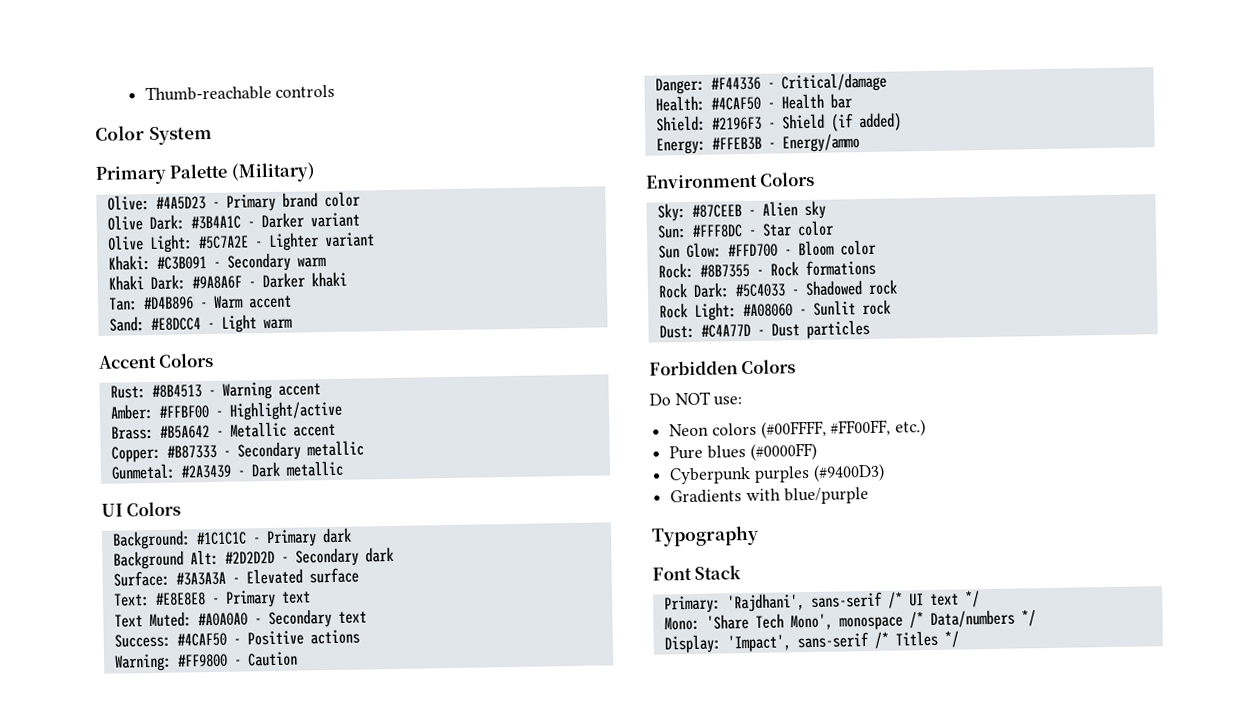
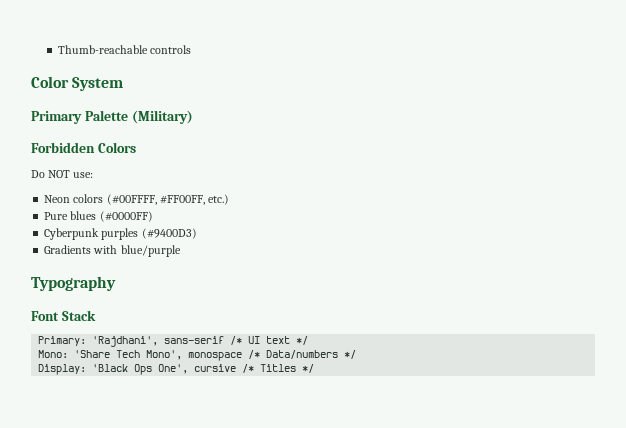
[106,191,361,212] [106,212,360,231] [106,232,375,254] [107,252,327,272] [107,271,347,291] [107,295,292,311] [108,314,293,333] [98,352,215,369] [109,381,321,400] [109,400,343,421] [110,421,336,440] [110,440,364,463] [110,460,344,480] [101,501,182,517] [111,527,352,550] [112,546,394,570] [112,567,359,587] [112,589,311,608] [113,609,367,629] [113,629,360,648] [113,651,298,672] [654,72,887,95] [654,93,853,112] [655,112,902,132] [655,133,860,155] [646,171,816,189] [656,200,826,222] [656,220,835,239] [657,239,877,259] [657,259,876,279] [657,279,898,299] [658,299,891,321] [658,319,870,340] // Olive: #4A5D23 - Primary brand color // Olive Dark: #3B4A1C - Darker variant // Olive Light: #5C7A2E - Lighter variant // Khaki: #C3B091 - Secondary warm // Khaki Dark: #9A8A6F - Darker khaki // Tan: #D4B896 - Warm accent // Sand: #E8DCC4 - Light warm // Accent Colors // Rust: #8B4513 - Warning accent // Amber: #FFBF00 - Highlight/active // Brass: #B5A642 - Metallic accent // Copper: #B87333 - Secondary metallic // Gunmetal: #2A3439 - Dark metallic // UI Colors // Background: #1C1C1C - Primary dark // Background Alt: #2D2D2D - Secondary dark // Surface: #3A3A3A - Elevated surface // Text: #E8E8E8 - Primary text // Text Muted: #A0A0A0 - Secondary text // Success: #4CAF50 - Positive actions // Warning: #FF9800 - Caution // Danger: #F44336 - Critical/damage // Health: #4CAF50 - Health bar // Shield: #2196F3 - Shield (if added) // Energy: #FFEB3B - Energy/ammo // Environment Colors // Sky: #87CEEB - Alien sky // Sun: #FFF8DC - Star color // Sun Glow: #FFD700 - Bloom color // Rock: #8B7355 - Rock formations // Rock Dark: #5C4033 - Shadowed rock // Rock Light: #A08060 - Sunlit rock // Dust: #C4A77D - Dust particles -> (193, 117) none
[726,632,869,653] 'Impact', sans-serif -> [92,364,237,375] 'Black Ops One', cursive

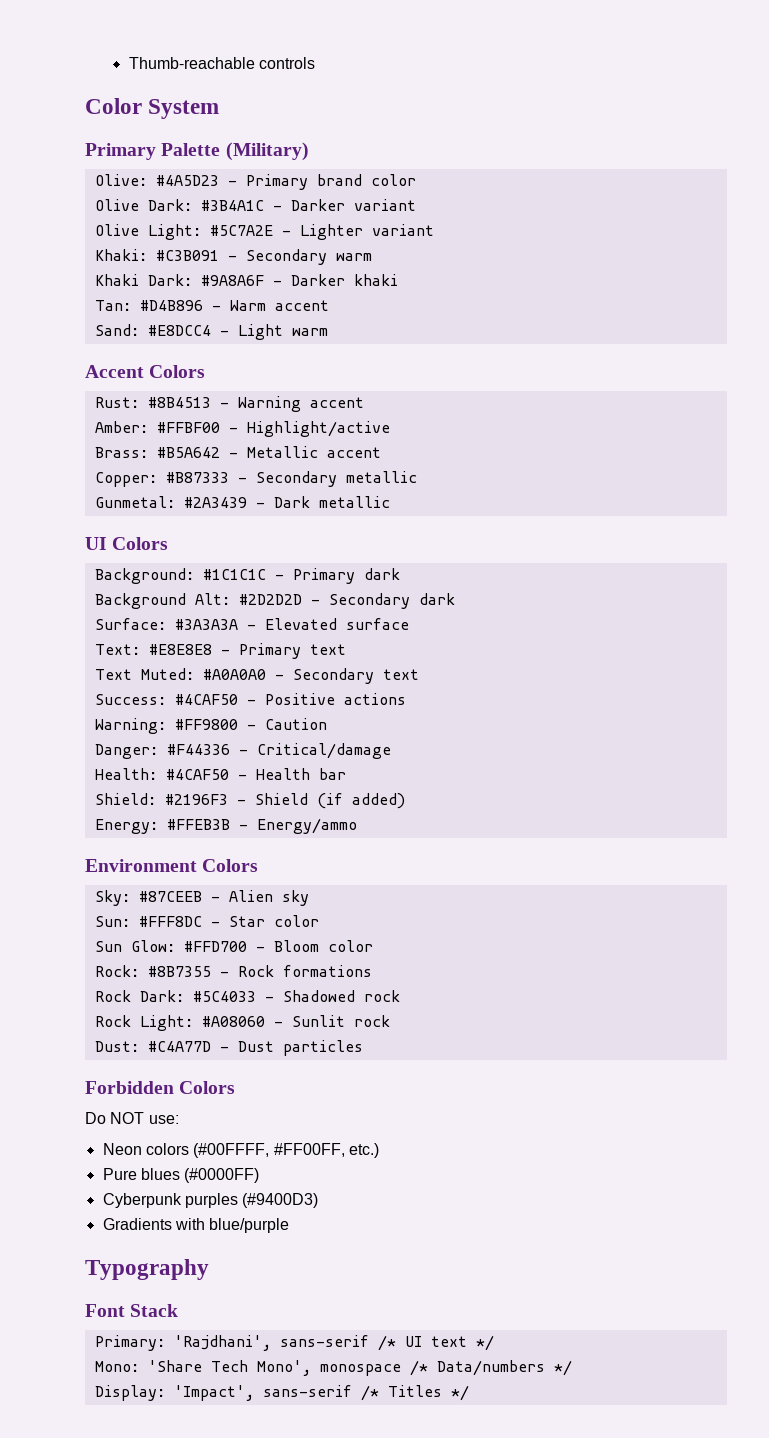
(193, 117) none -> [94,174,416,190] [94,199,416,211] [94,224,434,240] [94,249,372,265] [94,274,398,286] [94,300,329,311] [94,324,328,340] [85,365,206,378] [94,396,364,412] [94,421,390,437] [94,446,381,458] [94,471,417,487] [94,496,390,508] [85,537,169,550] [94,568,400,584] [94,593,455,609] [94,618,409,630] [94,643,346,659] [94,668,419,684] [94,693,406,705] [94,718,327,734] [94,743,391,759] [94,768,346,780] [94,793,405,809] [94,818,357,834] [85,859,259,872] [94,890,309,906] [94,915,319,927] [94,940,373,952] [94,965,372,977] [94,990,400,1002] [94,1015,390,1031] [94,1040,363,1056] // Olive: #4A5D23 - Primary brand color // Olive Dark: #3B4A1C - Darker variant // Olive Light: #5C7A2E - Lighter variant // Khaki: #C3B091 - Secondary warm // Khaki Dark: #9A8A6F - Darker khaki // Tan: #D4B896 - Warm accent // Sand: #E8DCC4 - Light warm // Accent Colors // Rust: #8B4513 - Warning accent // Amber: #FFBF00 - Highlight/active // Brass: #B5A642 - Metallic accent // Copper: #B87333 - Secondary metallic // Gunmetal: #2A3439 - Dark metallic // UI Colors // Background: #1C1C1C - Primary dark // Background Alt: #2D2D2D - Secondary dark // Surface: #3A3A3A - Elevated surface // Text: #E8E8E8 - Primary text // Text Muted: #A0A0A0 - Secondary text // Success: #4CAF50 - Positive actions // Warning: #FF9800 - Caution // Danger: #F44336 - Critical/damage // Health: #4CAF50 - Health bar // Shield: #2196F3 - Shield (if added) // Energy: #FFEB3B - Energy/ammo // Environment Colors // Sky: #87CEEB - Alien sky // Sun: #FFF8DC - Star color // Sun Glow: #FFD700 - Bloom color // Rock: #8B7355 - Rock formations // Rock Dark: #5C4033 - Shadowed rock // Rock Light: #A08060 - Sunlit rock // Dust: #C4A77D - Dust particles
[92,364,237,375] 'Black Ops One', cursive -> [173,1385,352,1401] 'Impact', sans-serif

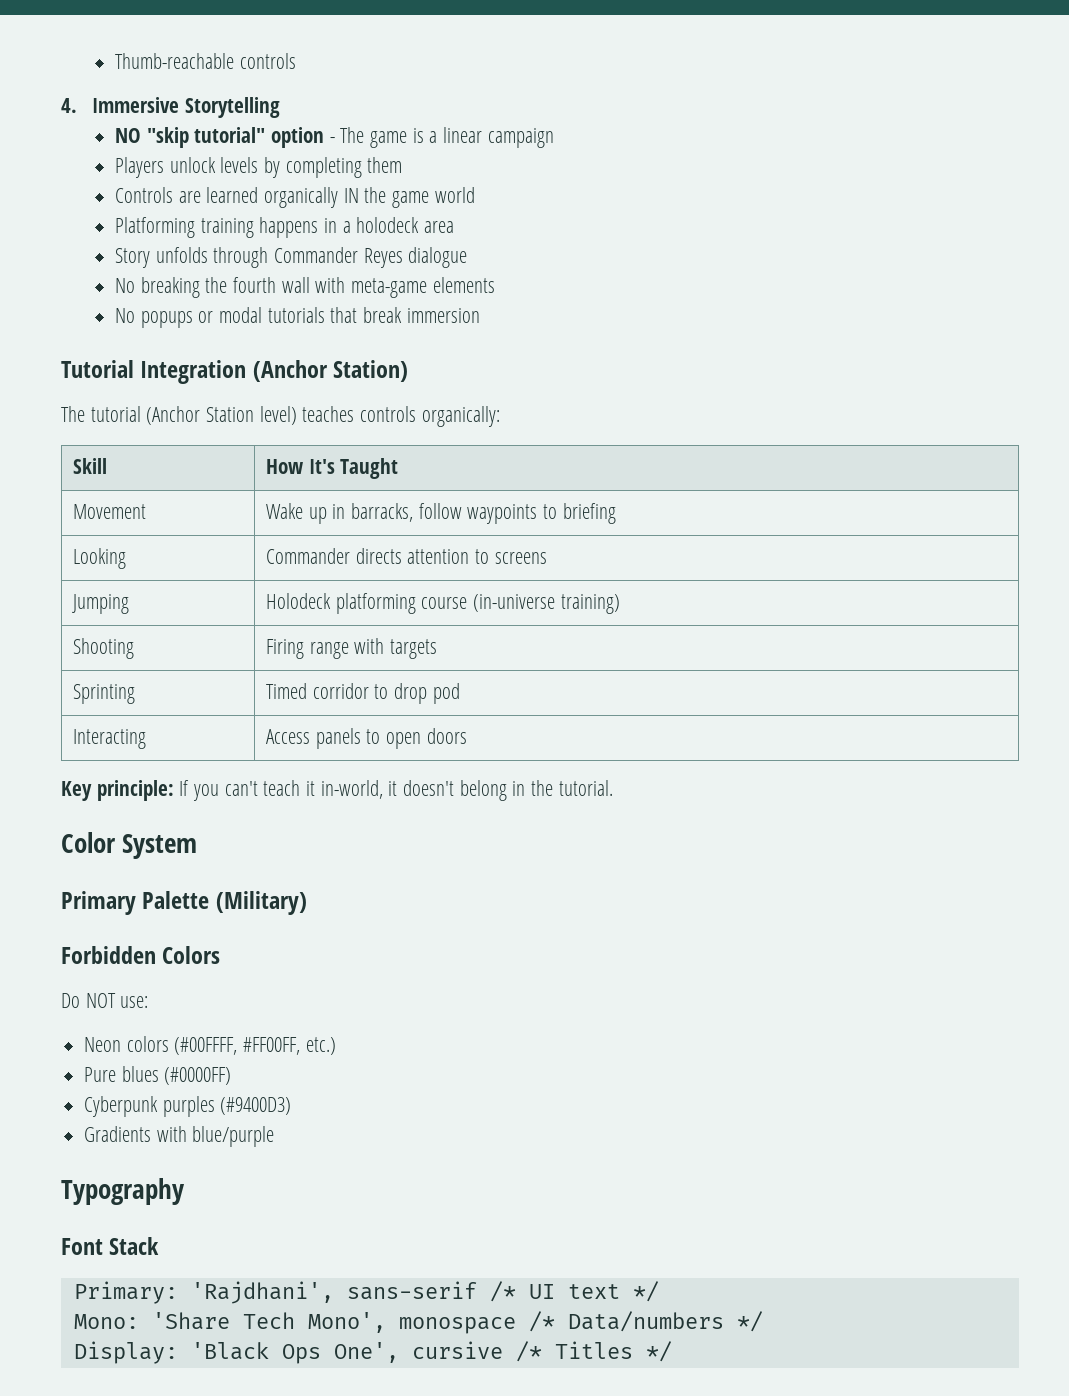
(316, 63) none -> [61,97,280,118] [114,127,554,148] [114,157,403,178] [114,187,475,208] [114,217,454,238] [114,247,468,268] [114,277,495,298] [114,307,480,328] [61,360,409,384] [61,406,500,427] [72,458,107,474] [265,458,399,479] [72,504,146,519] [265,503,616,524] [72,548,126,569] [265,548,547,564] [71,594,129,614] [265,593,620,614] [72,638,134,659] [265,638,437,659] [72,684,135,704] [265,683,460,704] [72,729,146,749] [265,728,467,749] [61,780,613,801] // 4. Immersive Storytelling // NO "skip tutorial" option - The game is a linear campaign // Players unlock levels by completing them // Controls are learned organically IN the game world // Platforming training happens in a holodeck area // Story unfolds through Commander Reyes dialogue // No breaking the fourth wall with meta-game elements // No popups or modal tutorials that break immersion // Tutorial Integration (Anchor Station) // The tutorial (Anchor Station level) teaches controls organically: // Skill | How It's Taught // Movement | Wake up in barracks, follow waypoints to briefing // Looking | Commander directs attention to screens // Jumping | Holodeck platforming course (in-universe training) // Shooting | Firing range with targets // Sprinting | Timed corridor to drop pod // Interacting | Access panels to open doors // Key principle: If you can't teach it in-world, it doesn't belong in the tutorial.
[94,174,416,190] [94,199,416,211] [94,224,434,240] [94,249,372,265] [94,274,398,286] [94,300,329,311] [94,324,328,340] [85,365,206,378] [94,396,364,412] [94,421,390,437] [94,446,381,458] [94,471,417,487] [94,496,390,508] [85,537,169,550] [94,568,400,584] [94,593,455,609] [94,618,409,630] [94,643,346,659] [94,668,419,684] [94,693,406,705] [94,718,327,734] [94,743,391,759] [94,768,346,780] [94,793,405,809] [94,818,357,834] [85,859,259,872] [94,890,309,906] [94,915,319,927] [94,940,373,952] [94,965,372,977] [94,990,400,1002] [94,1015,390,1031] [94,1040,363,1056] // Olive: #4A5D23 - Primary brand color // Olive Dark: #3B4A1C - Darker variant // Olive Light: #5C7A2E - Lighter variant // Khaki: #C3B091 - Secondary warm // Khaki Dark: #9A8A6F - Darker khaki // Tan: #D4B896 - Warm accent // Sand: #E8DCC4 - Light warm // Accent Colors // Rust: #8B4513 - Warning accent // Amber: #FFBF00 - Highlight/active // Brass: #B5A642 - Metallic accent // Copper: #B87333 - Secondary metallic // Gunmetal: #2A3439 - Dark metallic // UI Colors // Background: #1C1C1C - Primary dark // Background Alt: #2D2D2D - Secondary dark // Surface: #3A3A3A - Elevated surface // Text: #E8E8E8 - Primary text // Text Muted: #A0A0A0 - Secondary text // Success: #4CAF50 - Positive actions // Warning: #FF9800 - Caution // Danger: #F44336 - Critical/damage // Health: #4CAF50 - Health bar // Shield: #2196F3 - Shield (if added) // Energy: #FFEB3B - Energy/ammo // Environment Colors // Sky: #87CEEB - Alien sky // Sun: #FFF8DC - Star color // Sun Glow: #FFD700 - Bloom color // Rock: #8B7355 - Rock formations // Rock Dark: #5C4033 - Shadowed rock // Rock Light: #A08060 - Sunlit rock // Dust: #C4A77D - Dust particles -> (307, 903) none
[173,1385,352,1401] 'Impact', sans-serif -> [190,1341,503,1364] 'Black Ops One', cursive

